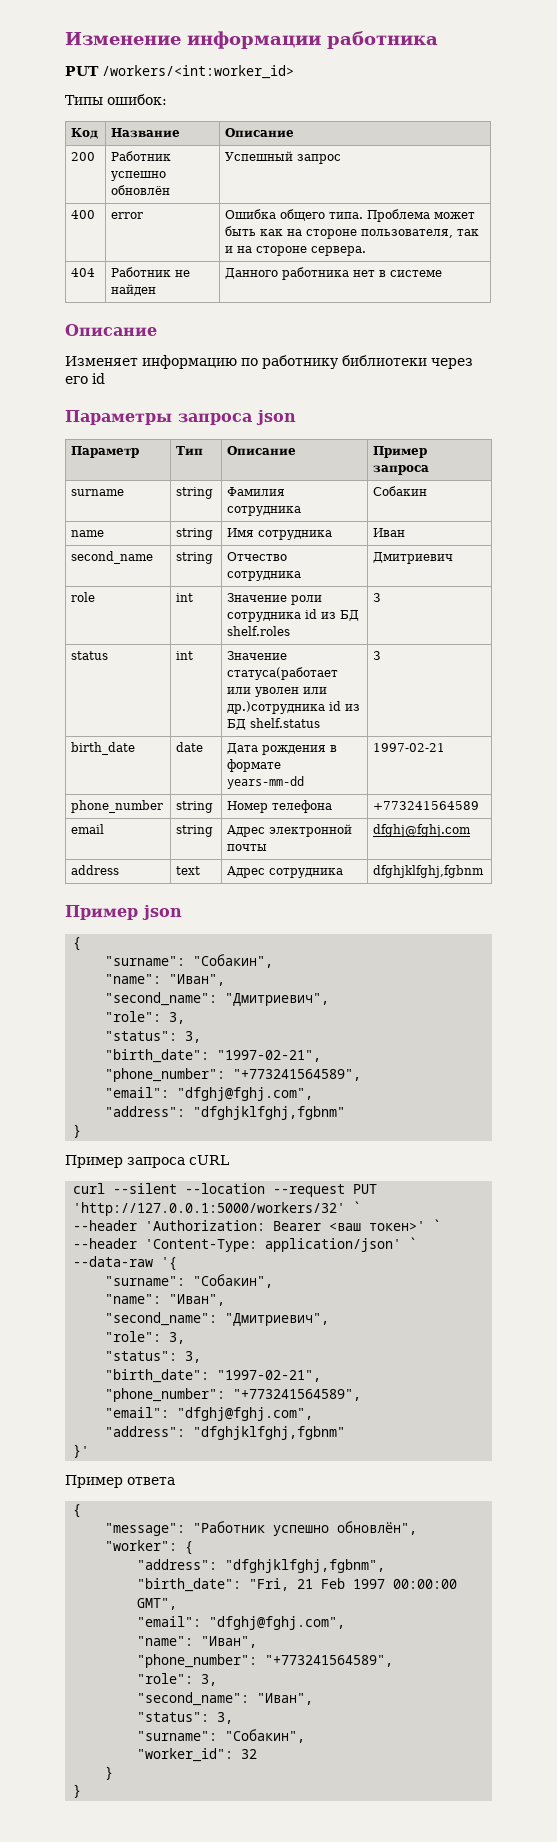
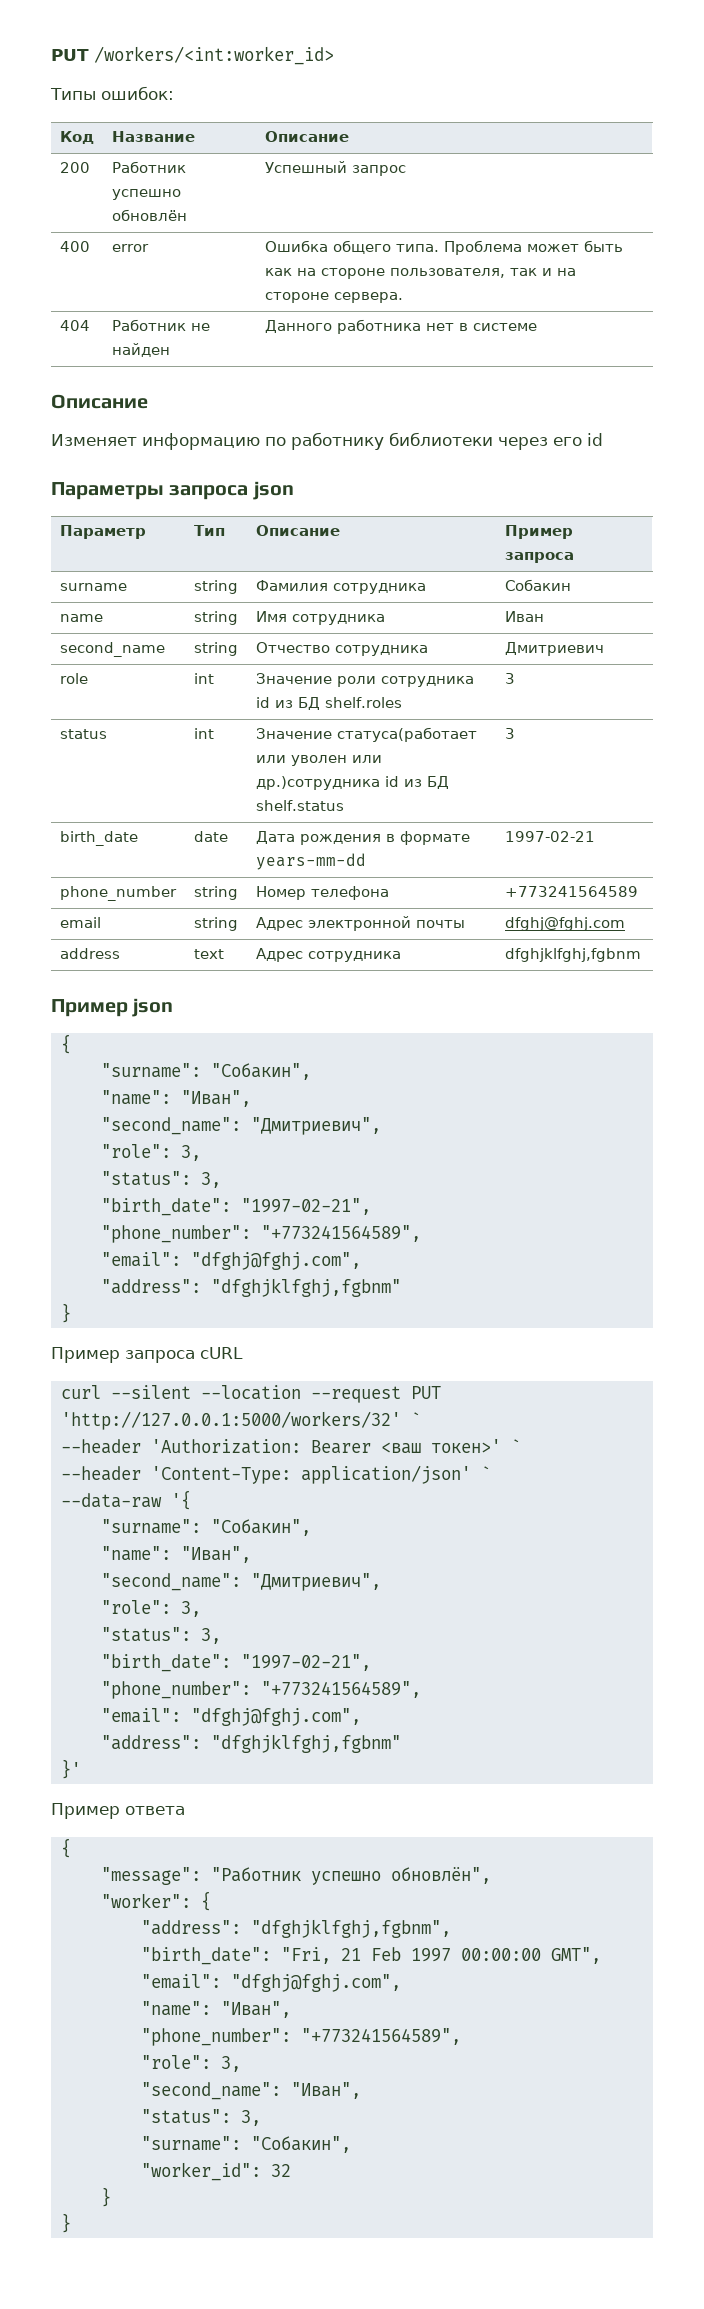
[65,31,438,49] Изменение информации работника // -> (51, 55) none

